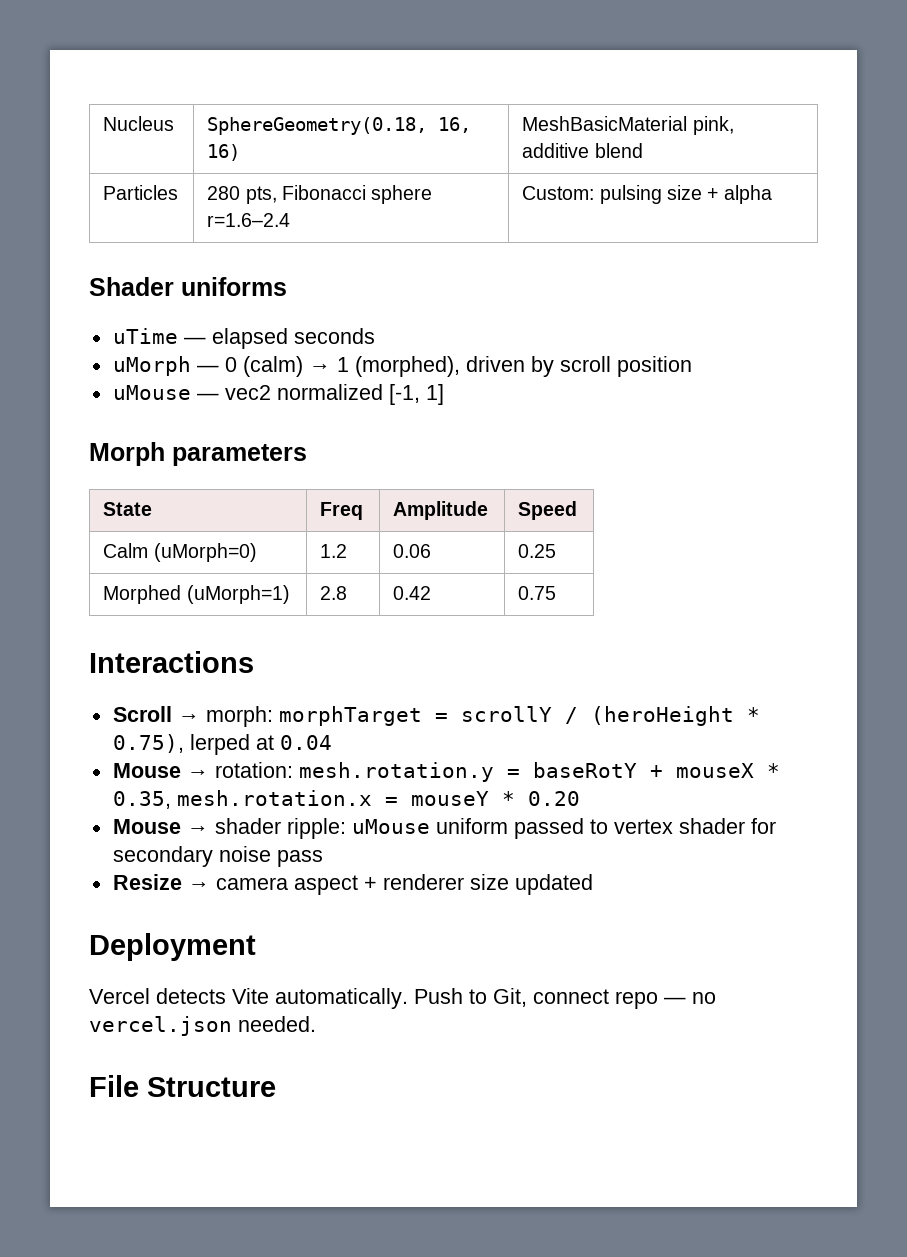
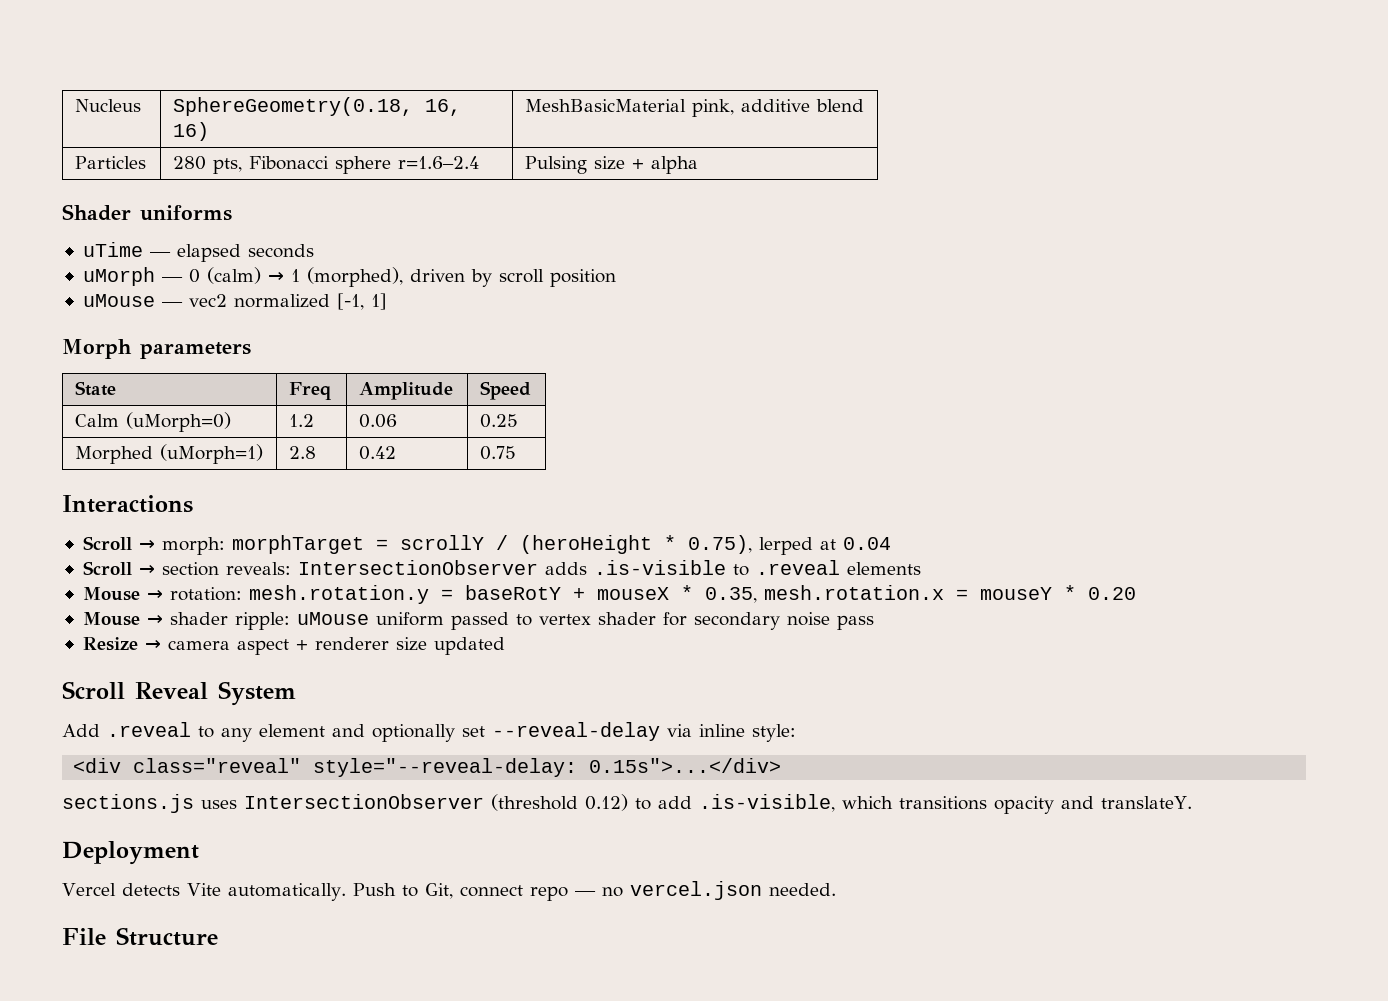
[522,185,662,204] Custom: pulsing -> [525,156,588,174] Pulsing
(332, 742) none -> [82,560,921,576] // Scroll → section reveals: IntersectionObserver adds .is-visible to .reveal elements
(593, 884) none -> [62,681,296,706] [62,722,796,742] [73,758,782,777] [62,794,1192,814] // Scroll Reveal System // Add .reveal to any element and optionally set --reveal-delay via inline style: // <div class="reveal" style="--reveal-delay: 0.15s">...</div> // sections.js uses IntersectionObserver (threshold 0.12) to add .is-visible, which transitions opacity and translateY.

